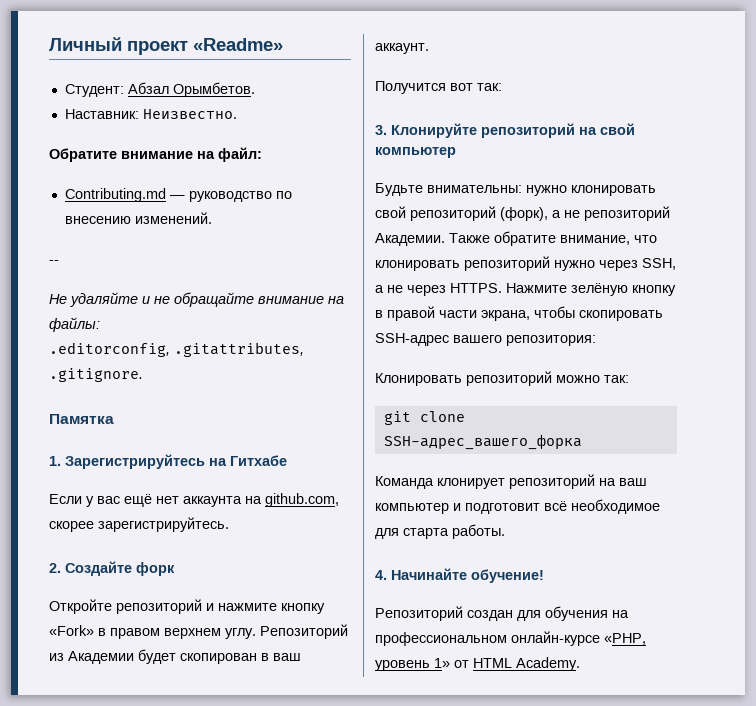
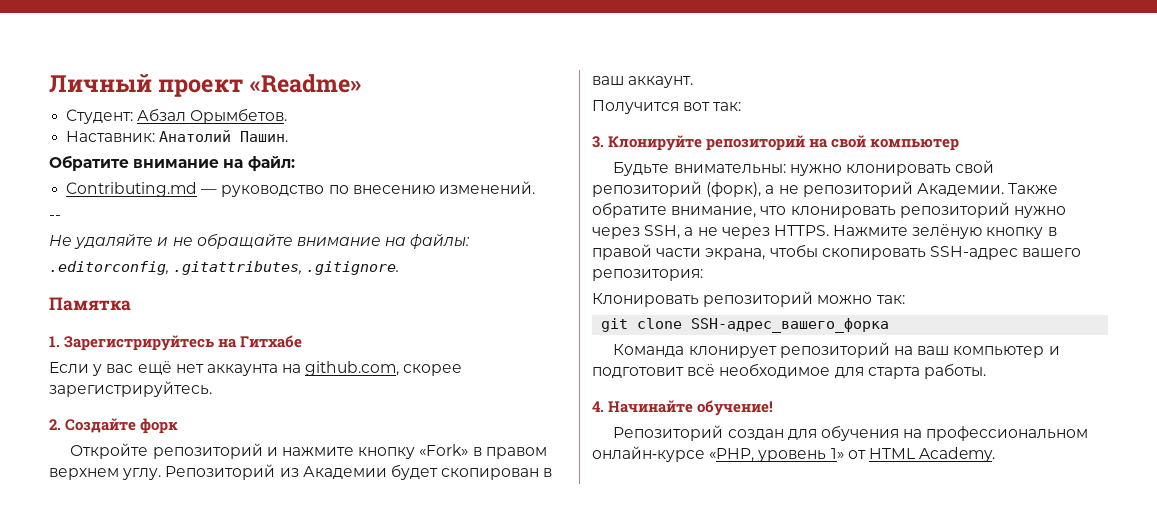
[142,109,237,119] Неизвестно. -> [159,130,289,142] Анатолий Пашин.

